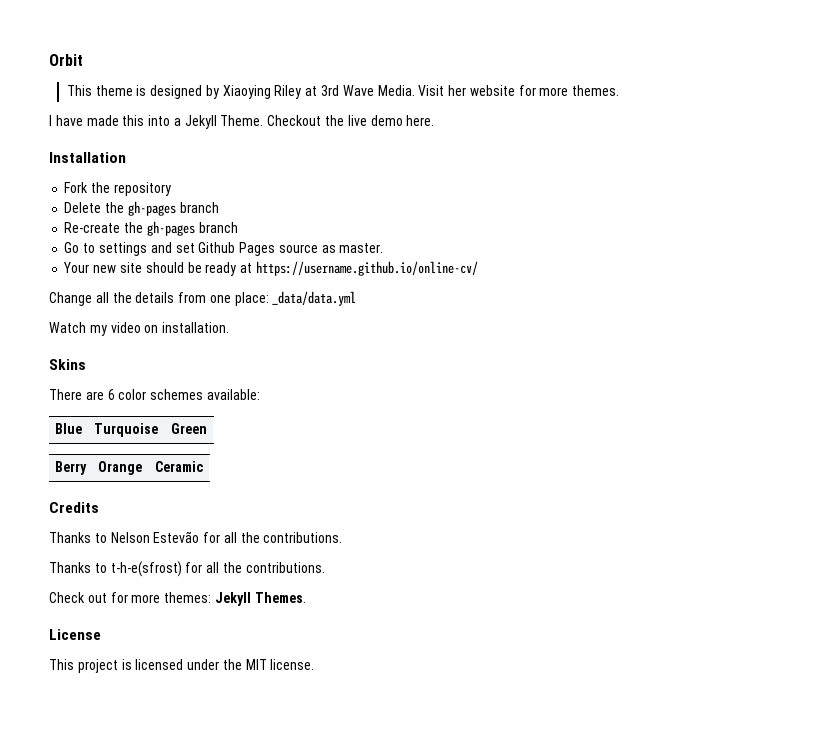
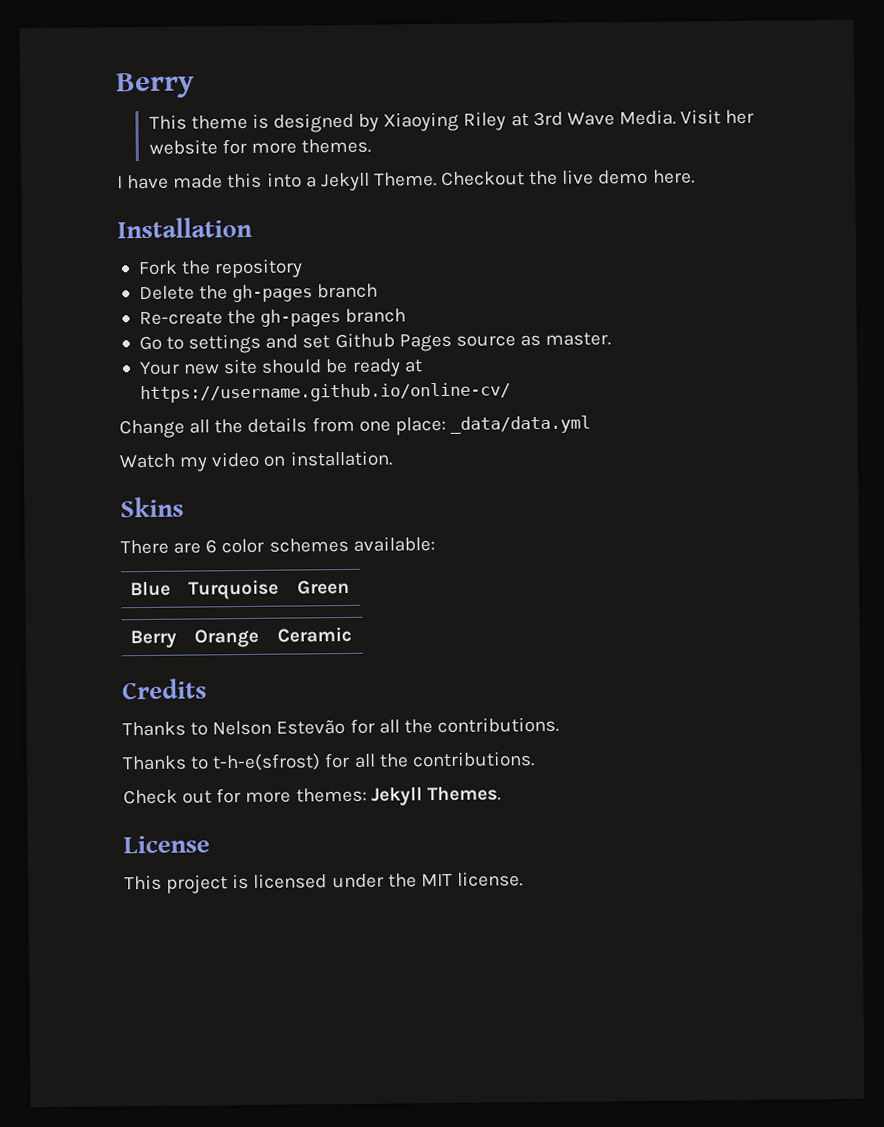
[49,54,83,66] Orbit -> [116,72,195,99] Berry

